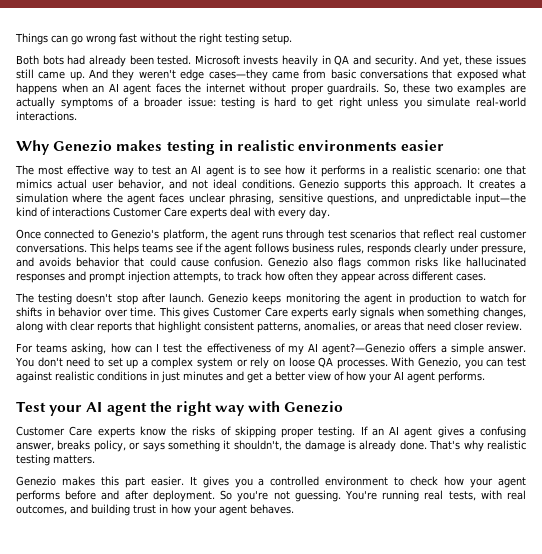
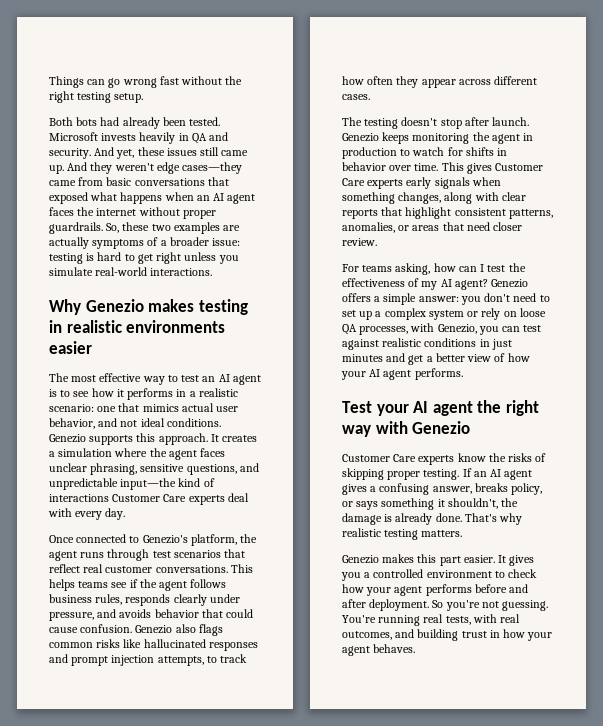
[322,343,406,355] agent?—Genezio -> [454,279,529,290] agent? Genezio
[488,345,526,353] [15,357,34,367] answer. You -> [418,296,481,305] answer: you
[336,357,415,369] processes. With -> [359,323,435,335] processes, with

